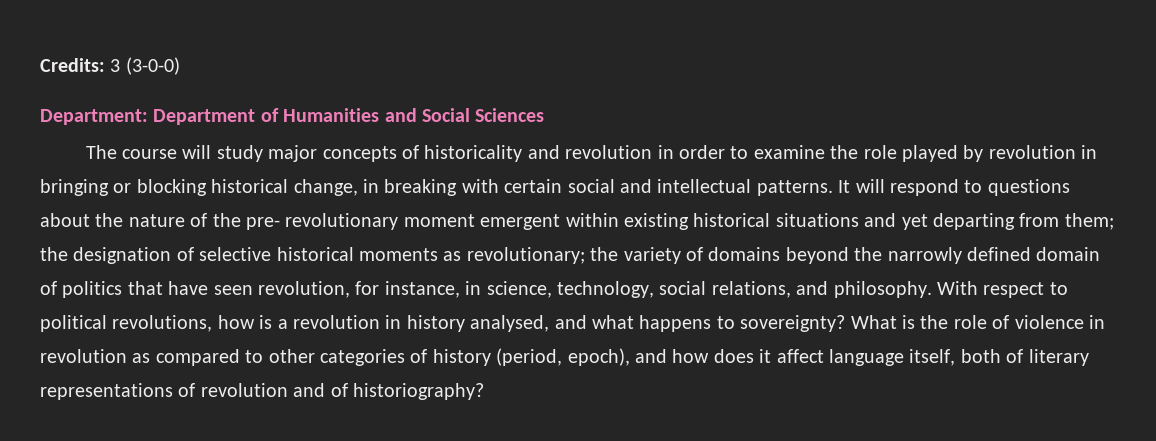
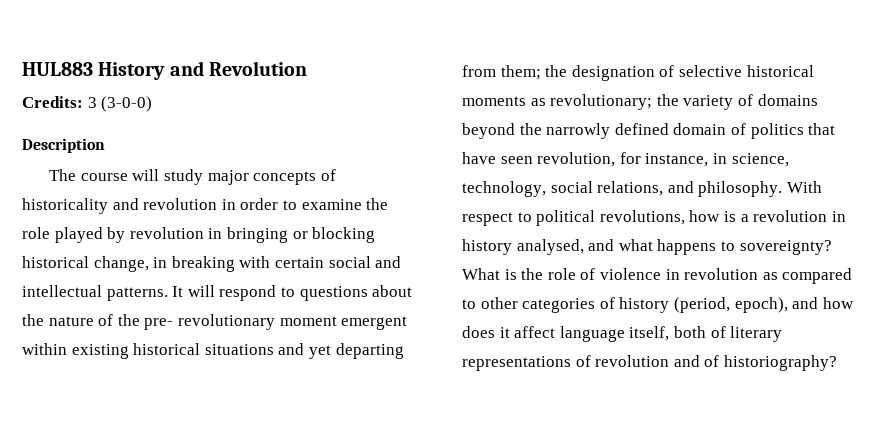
(40, 65) none -> [22,61,308,80] HUL883 History and Revolution //
[40,108,545,125] Department: Department of Humanities and Social Sciences -> [22,138,105,153] Description

